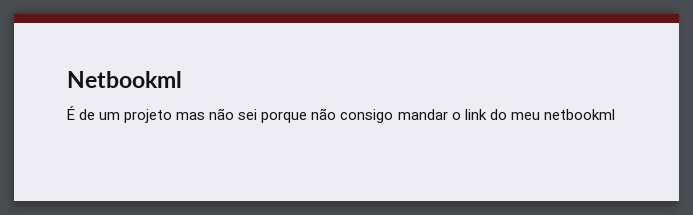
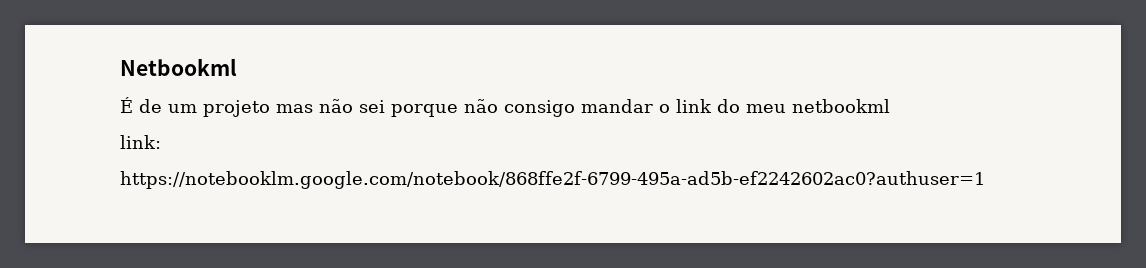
(615, 114) none -> [120,135,161,149] [120,171,985,189] // link: // https://notebooklm.google.com/notebook/868ffe2f-6799-495a-ad5b-ef2242602ac0?authuser=1

